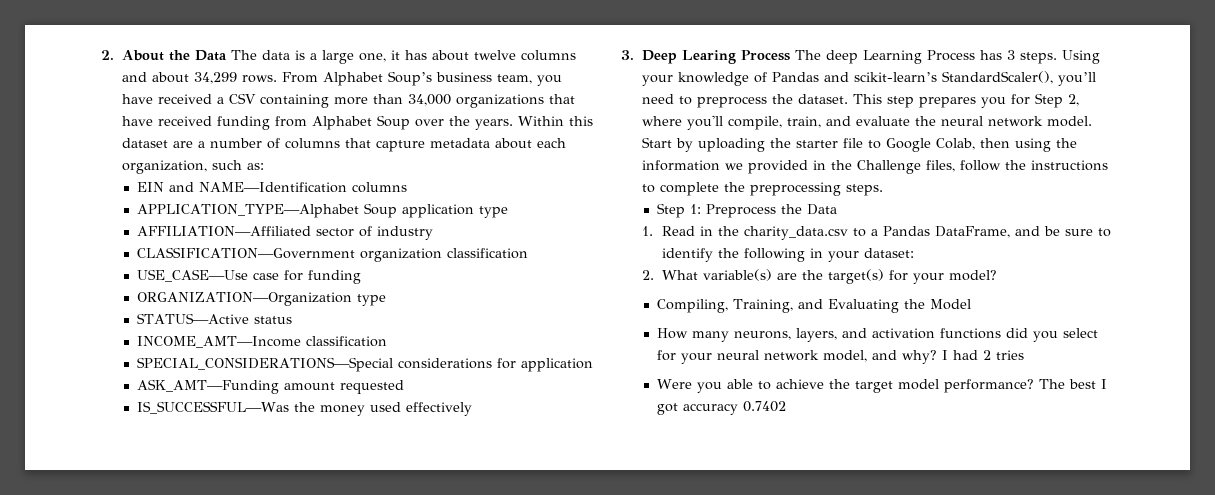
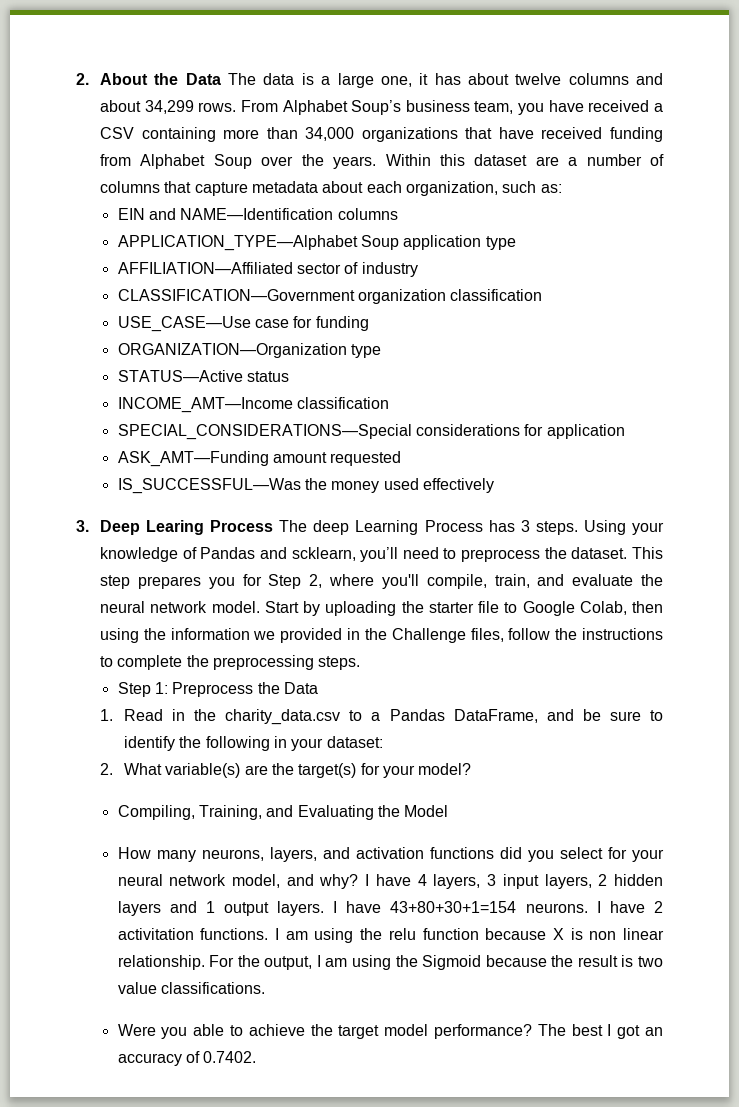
[853,71,1053,84] scikit-learn’s StandardScaler(), -> [291,547,356,561] scklearn,
[953,350,1025,360] had 2 tries -> [375,874,663,889] [117,901,664,916] [117,928,664,943] [117,955,663,970] [117,982,265,994] have 4 layers, 3 input layers, 2 hidden layers and 1 output layers. I have 43+80+30+1=154 neurons. I have 2 activitation functions. I am using the relu function because X is non linear relationship. For the output, I am using the Sigmoid because the result is two value classifications.
[683,401,787,415] accuracy 0.7402 -> [645,1027,664,1036] [117,1051,257,1066] an accuracy of 0.7402.

